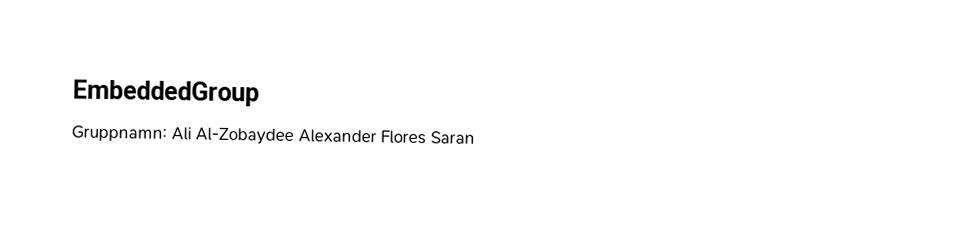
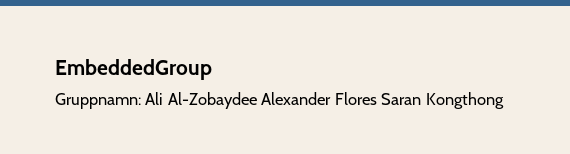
(475, 137) none -> [425,92,504,109] Kongthong

